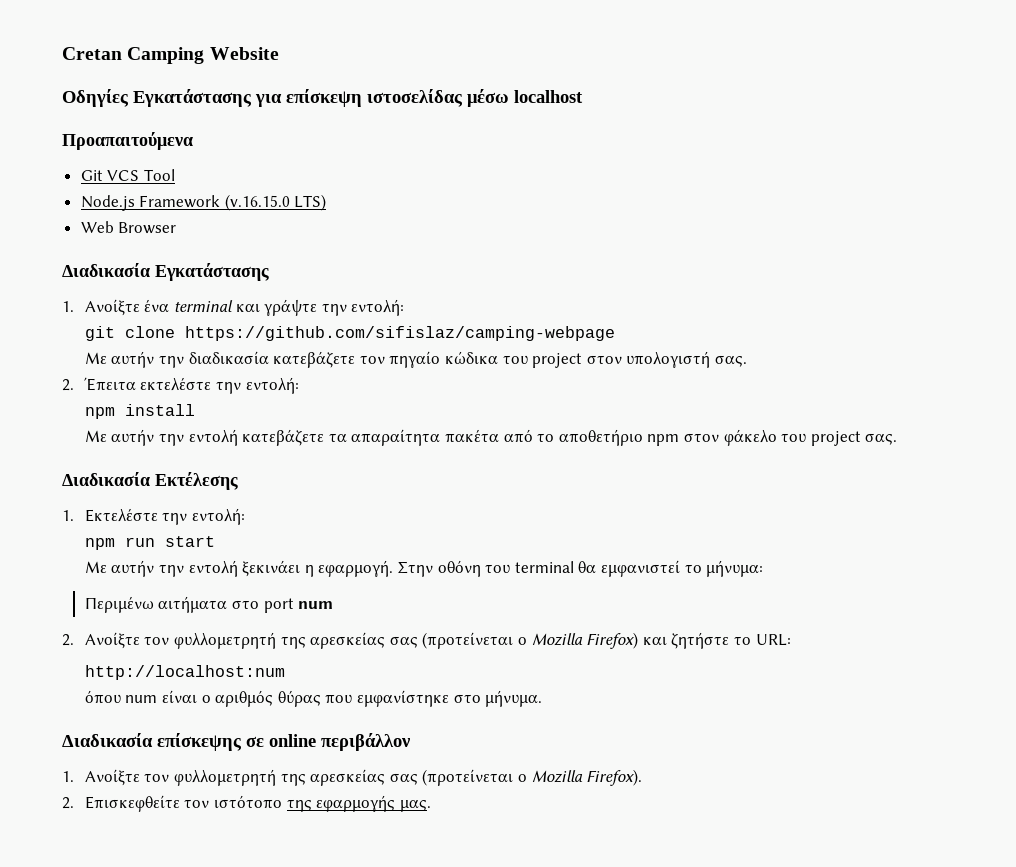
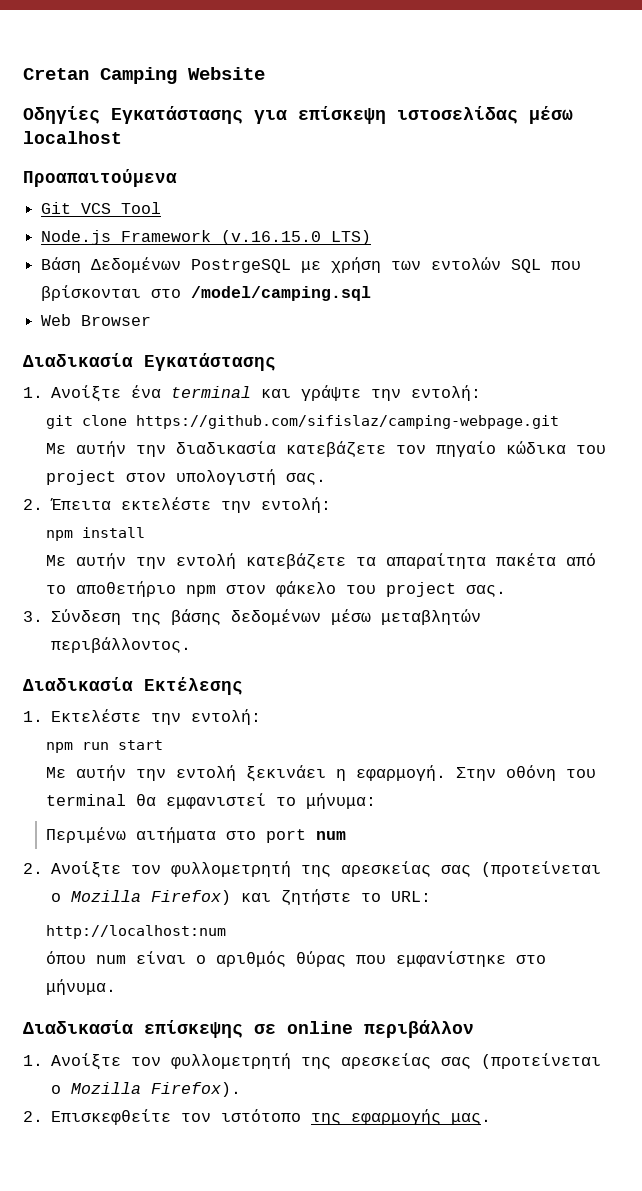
(327, 202) none -> [41,257,582,273] [41,285,372,301] // Βάση Δεδομένων PostrgeSQL με χρήση των εντολών SQL που βρίσκονται στο /model/camping.sql
[184,326,615,341] https://github.com/sifislaz/camping-webpage -> [136,415,560,429] https://github.com/sifislaz/camping-webpage.git
(898, 439) none -> [23,609,482,625] [51,637,192,653] // 3. Σύνδεση της βάσης δεδομένων μέσω μεταβλητών περιβάλλοντος.

